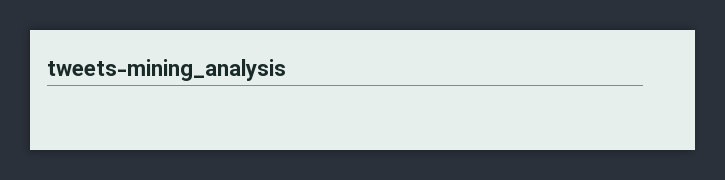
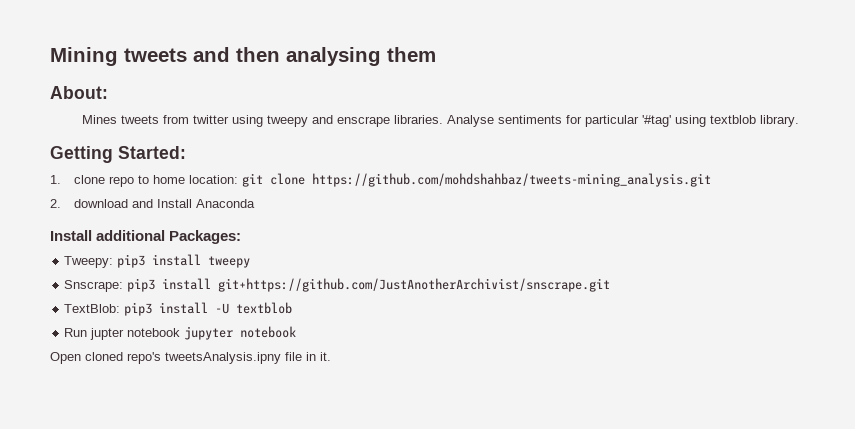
[47,59,286,81] tweets-mining_analysis -> [50,47,436,66] [50,86,108,99] [81,115,799,127] [50,146,186,163] [50,173,711,187] [50,199,255,208] [50,230,242,244] [64,254,251,268] [64,278,611,292] [64,302,293,316] [64,326,297,340] [50,352,331,364] Mining tweets and then analysing them // About: // Mines tweets from twitter using tweepy and enscrape libraries. Analyse sentiments for particular '#tag' using textblob library. // Getting Started: // 1. clone repo to home location: git clone https://github.com/mohdshahbaz/tweets-mining_analysis.git // 2. download and Install Anaconda // Install additional Packages: // Tweepy: pip3 install tweepy // Snscrape: pip3 install git+https://github.com/JustAnotherArchivist/snscrape.git // TextBlob: pip3 install -U textblob // Run jupter notebook jupyter notebook // Open cloned repo's tweetsAnalysis.ipny file in it.

